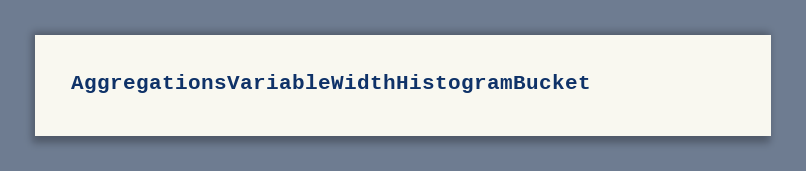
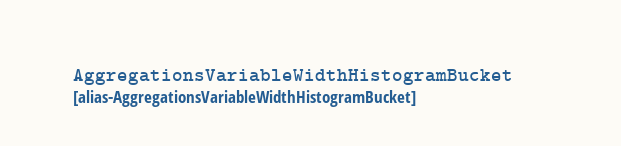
(591, 83) none -> [73,90,416,107] [alias-AggregationsVariableWidthHistogramBucket]

